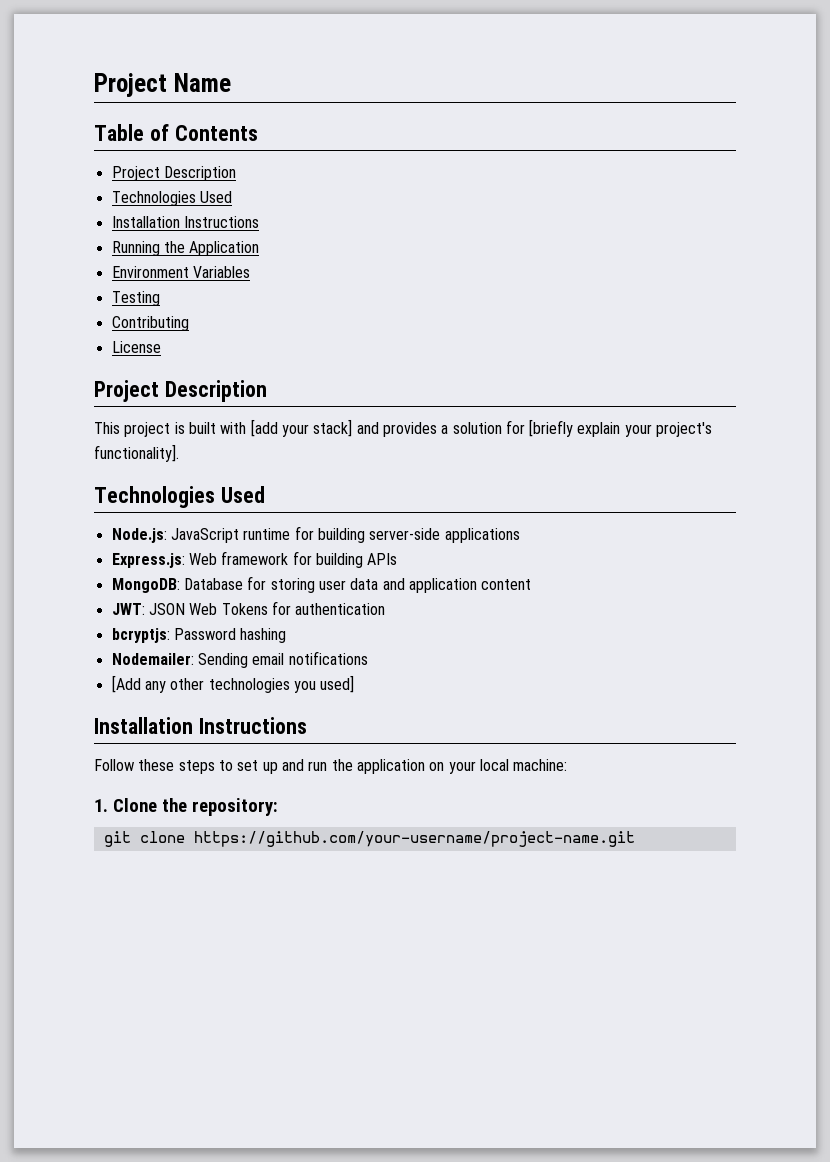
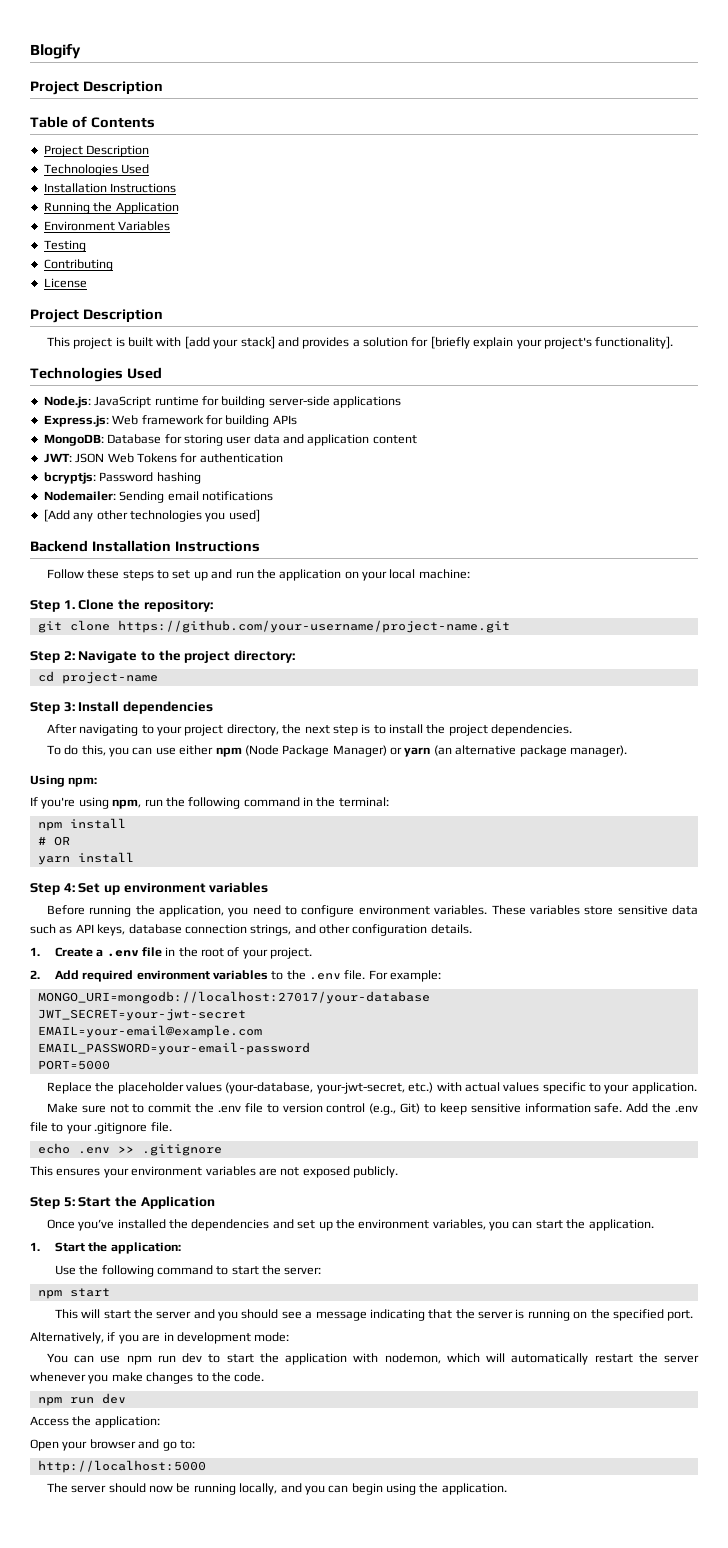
[94,73,231,97] Project Name -> [30,44,81,59] [30,81,163,95] Blogify // Project Description
(355, 684) none -> [30,540,88,552] Backend
(568, 765) none -> [30,600,60,612] Step
(635, 839) none -> [30,650,295,663] [37,671,158,684] [30,701,213,714] [46,724,573,736] [46,745,627,757] [30,775,98,787] [30,797,389,809] [37,818,126,831] [37,836,70,846] [37,852,134,865] [30,882,269,895] [46,905,699,917] [30,924,472,936] [30,947,313,959] [30,970,442,982] [37,991,430,1004] [37,1009,246,1021] [37,1025,262,1038] [37,1042,310,1055] [37,1060,110,1070] [46,1082,697,1094] [46,1103,698,1115] [30,1122,172,1134] [37,1143,222,1156] [30,1166,398,1178] [30,1196,215,1209] [46,1219,654,1231] [30,1242,181,1254] [54,1265,322,1277] [37,1288,110,1299] [54,1309,694,1321] [30,1332,290,1344] [46,1353,699,1365] [30,1372,265,1384] [37,1393,126,1406] [30,1416,160,1428] [30,1439,195,1451] [37,1460,206,1473] [46,1483,507,1495] // Step 2: Navigate to the project directory: // cd project-name // Step 3: Install dependencies // After navigating to your project directory, the next step is to install the project dependencies. // To do this, you can use either npm (Node Package Manager) or yarn (an alternative package manager). // Using npm: // If you're using npm, run the following command in the terminal: // npm install // # OR // yarn install // Step 4: Set up environment variables // Before running the application, you need to configure environment variables. These variables store sensitive data such as API keys, database connection strings, and other configuration details. // 1. Create a .env file in the root of your project. // 2. Add required environment variables to the .env file. For example: // MONGO_URI=mongodb://localhost:27017/your-database // JWT_SECRET=your-jwt-secret // EMAIL=your-email@example.com // EMAIL_PASSWORD=your-email-password // PORT=5000 // Replace the placeholder values (your-database, your-jwt-secret, etc.) with actual values specific to your application. // Make sure not to commit the .env file to version control (e.g., Git) to keep sensitive information safe. Add the .env file to your .gitignore file. // echo .env >> .gitignore // This ensures your environment variables are not exposed publicly. // Step 5: Start the Application // Once you’ve installed the dependencies and set up the environment variables, you can start the application. // 1. Start the application: // Use the following command to start the server: // npm start // This will start the server and you should see a message indicating that the server is running on the specified port. // Alternatively, if you are in development mode: // You can use npm run dev to start the application with nodemon, which will automatically restart the server whenever you make changes to the code. // npm run dev // Access the application: // Open your browser and go to: // http://localhost:5000 // The server should now be running locally, and you can begin using the application.

